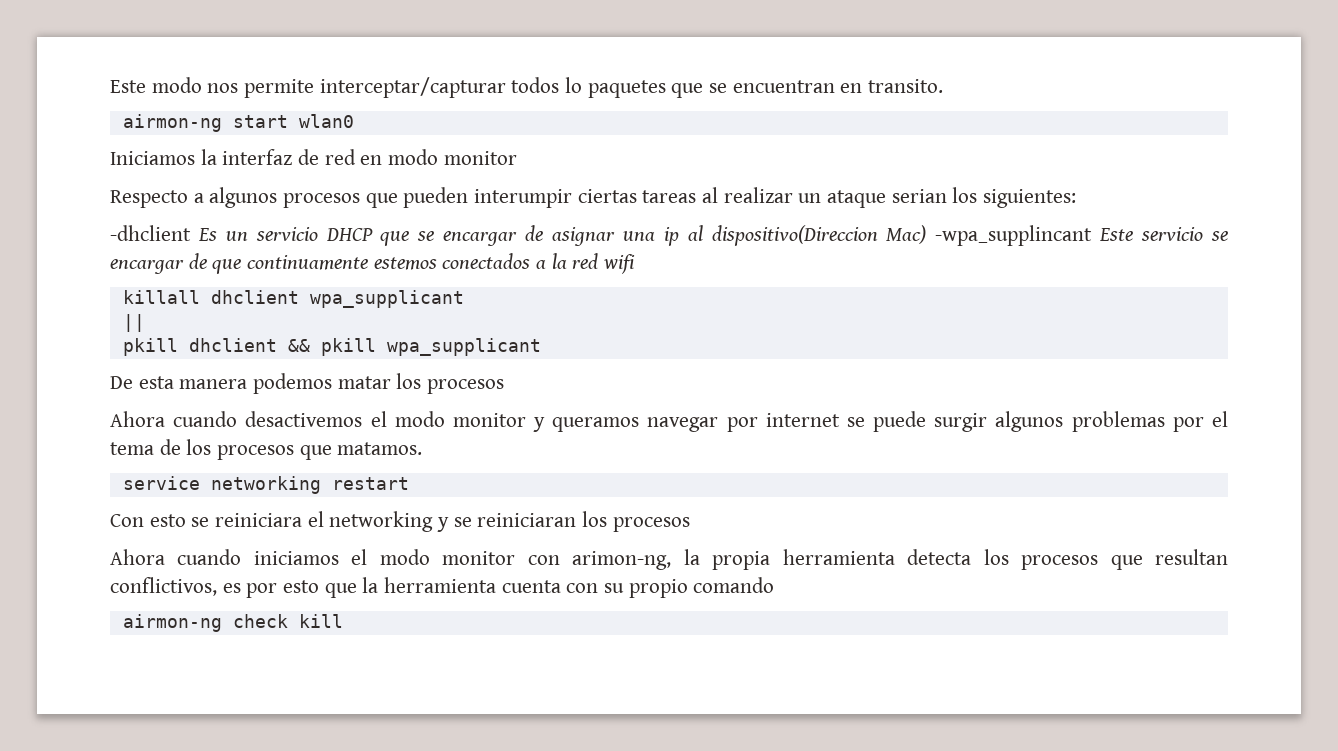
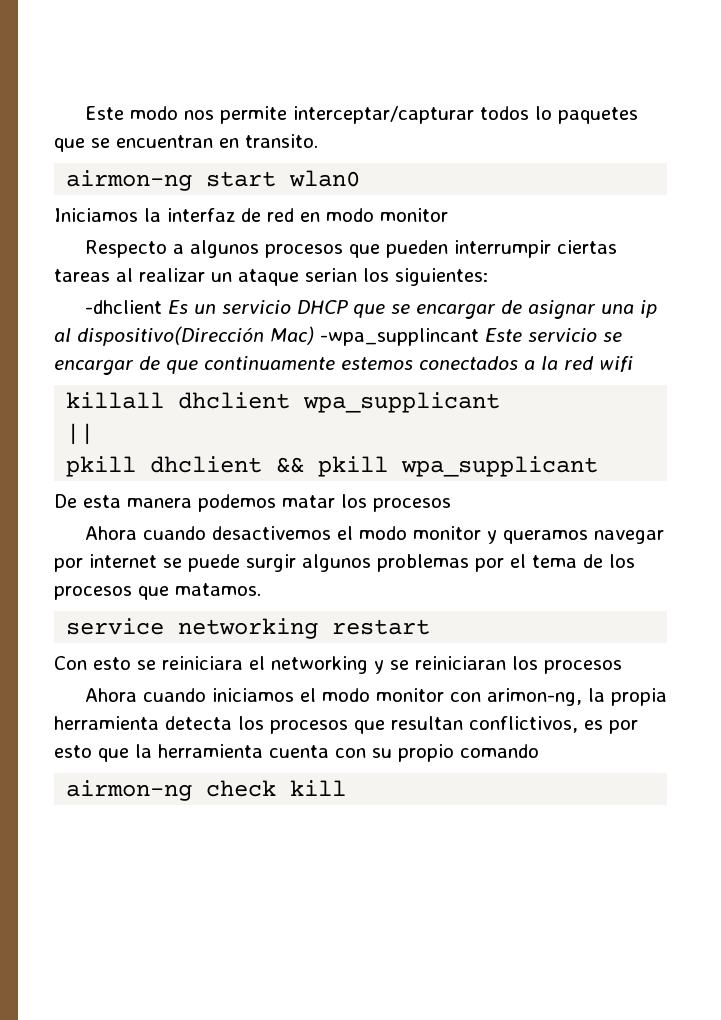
[474,189,573,208] interumpir -> [453,240,551,258] interrumpir
[711,225,878,246] dispositivo(Direccion -> [77,326,264,346] dispositivo(Dirección

